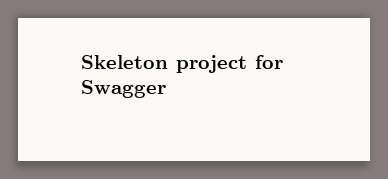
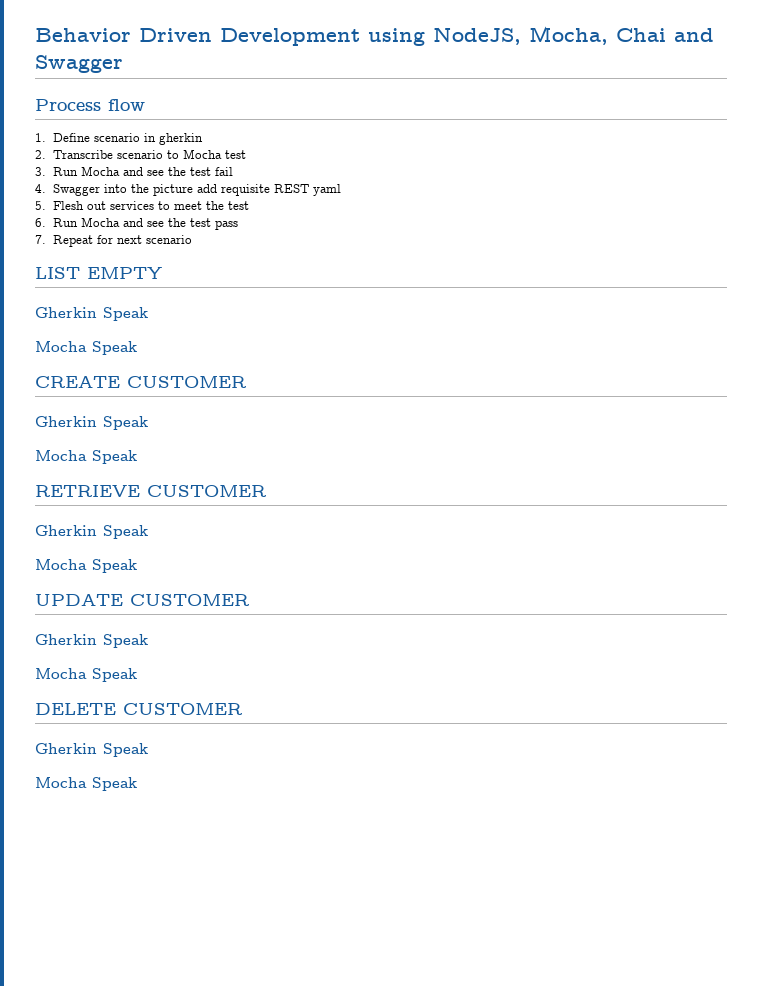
[81,55,283,73] [81,80,166,98] Skeleton project for Swagger -> [35,26,714,46] [35,55,123,73] [35,99,145,111] [35,133,203,145] [35,149,246,159] [35,166,233,176] [35,184,341,196] [35,201,249,210] [35,217,238,230] [35,235,192,247] [35,267,162,279] [35,307,148,321] [35,341,137,355] [35,376,247,388] [35,416,148,430] [35,450,137,464] [35,485,267,497] [35,525,148,539] [35,559,137,573] [35,594,250,606] [35,634,148,648] [35,668,137,682] [35,703,243,715] [35,743,148,757] [35,777,137,791] Behavior Driven Development using NodeJS, Mocha, Chai and Swagger // Process flow // 1. Define scenario in gherkin // 2. Transcribe scenario to Mocha test // 3. Run Mocha and see the test fail // 4. Swagger into the picture add requisite REST yaml // 5. Flesh out services to meet the test // 6. Run Mocha and see the test pass // 7. Repeat for next scenario // LIST EMPTY // Gherkin Speak // Mocha Speak // CREATE CUSTOMER // Gherkin Speak // Mocha Speak // RETRIEVE CUSTOMER // Gherkin Speak // Mocha Speak // UPDATE CUSTOMER // Gherkin Speak // Mocha Speak // DELETE CUSTOMER // Gherkin Speak // Mocha Speak

